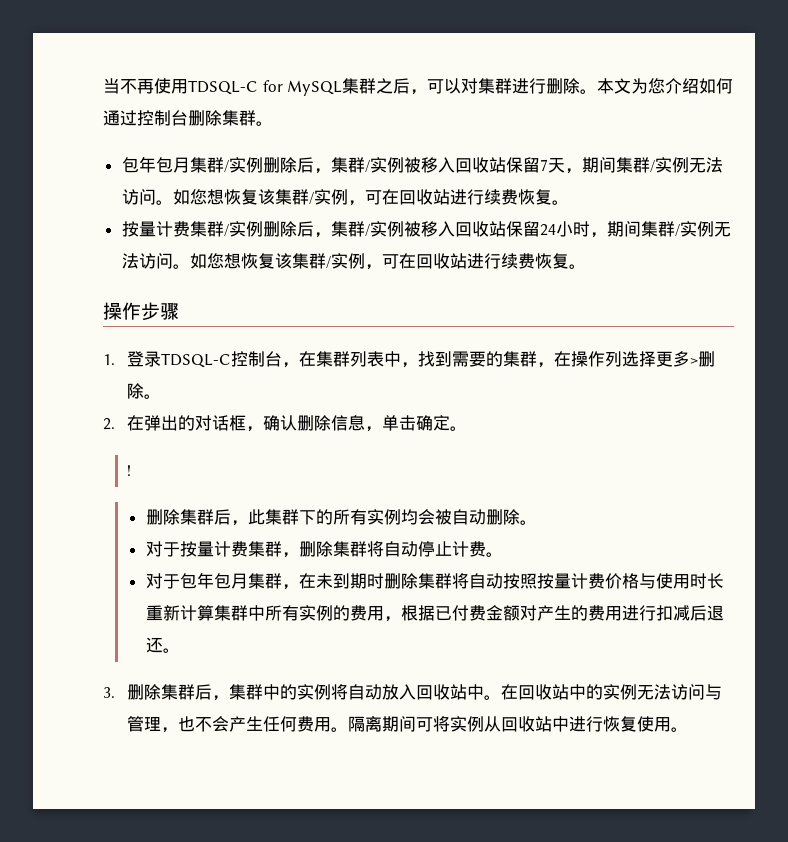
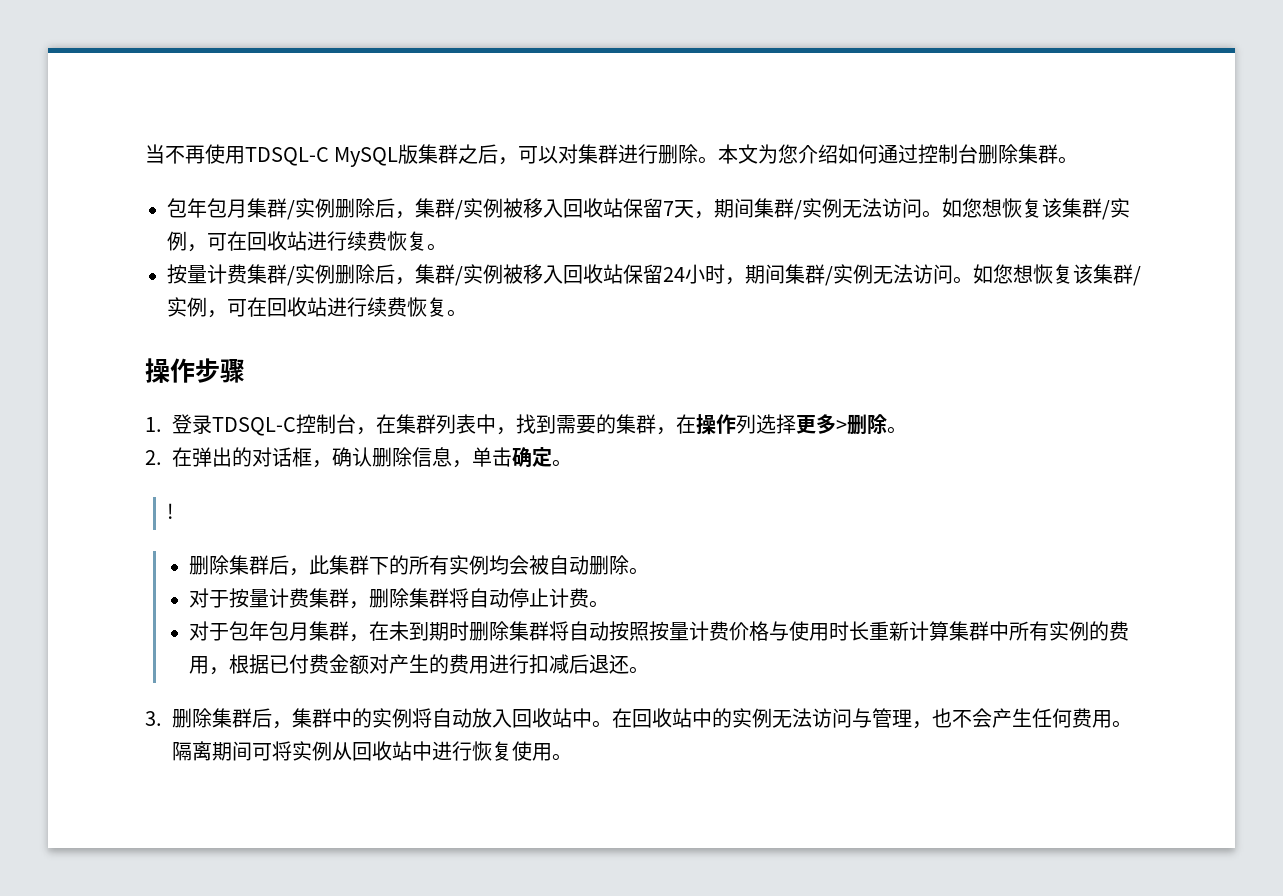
[262,80,343,96] for MySQL -> [334,144,419,167] MySQL版

